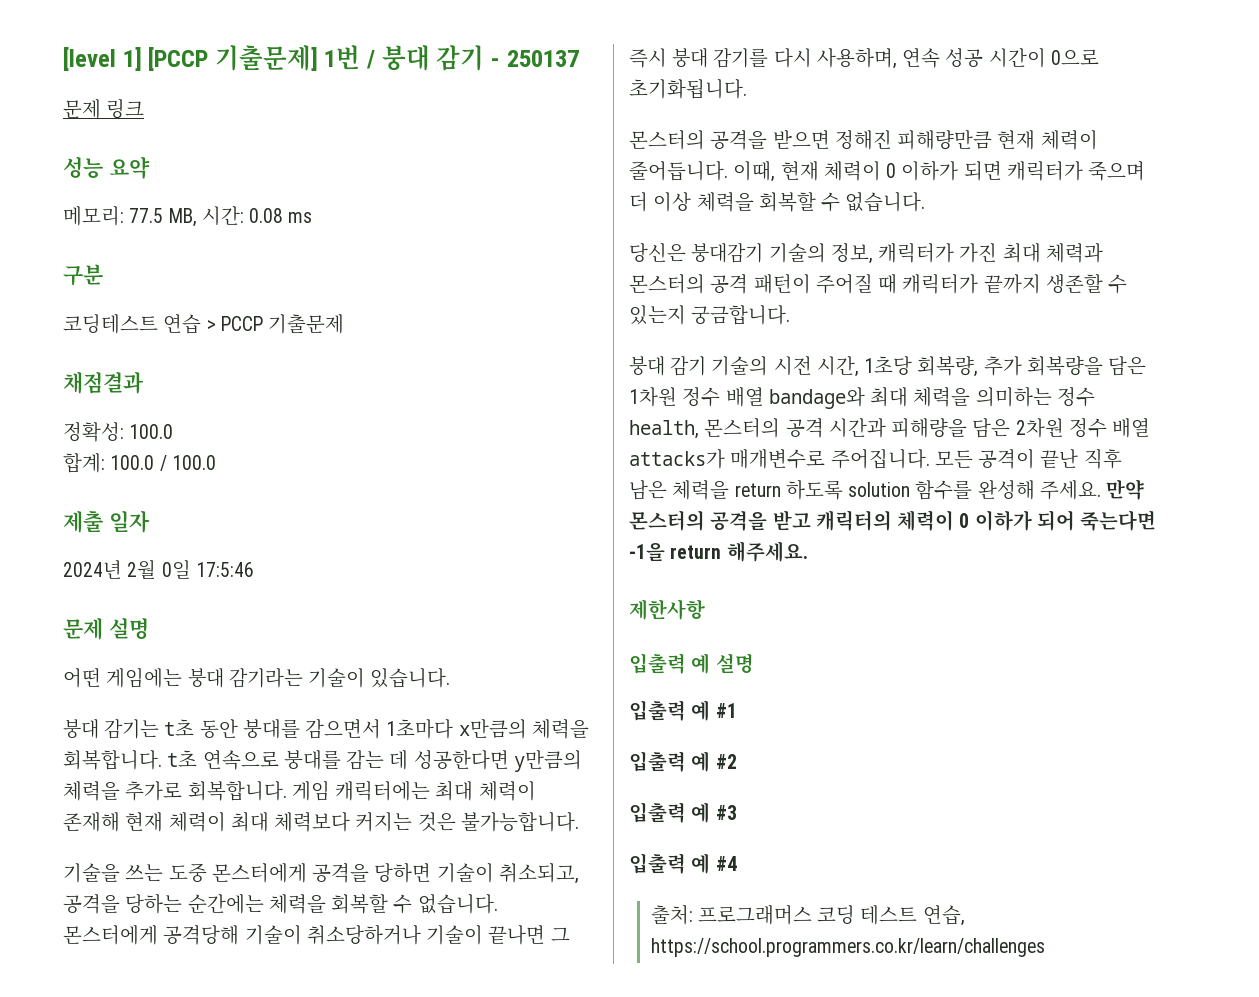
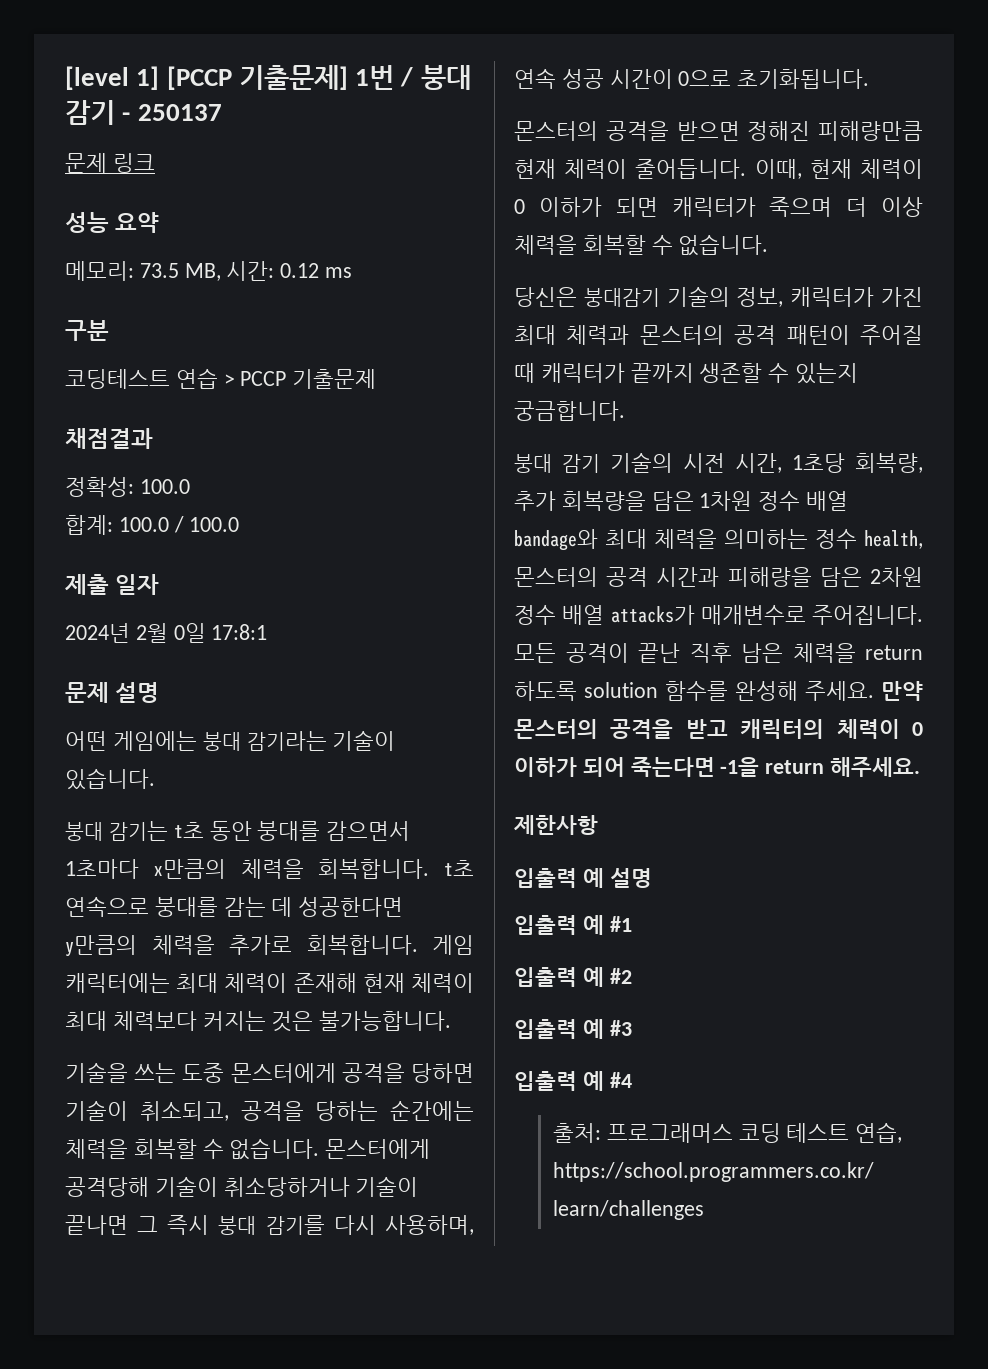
[129,208,164,223] 77.5 -> [139,263,179,278] 73.5
[249,208,284,223] 0.08 -> [280,263,320,278] 0.12
[195,562,254,577] 17:5:46 -> [211,624,268,640] 17:8:1

